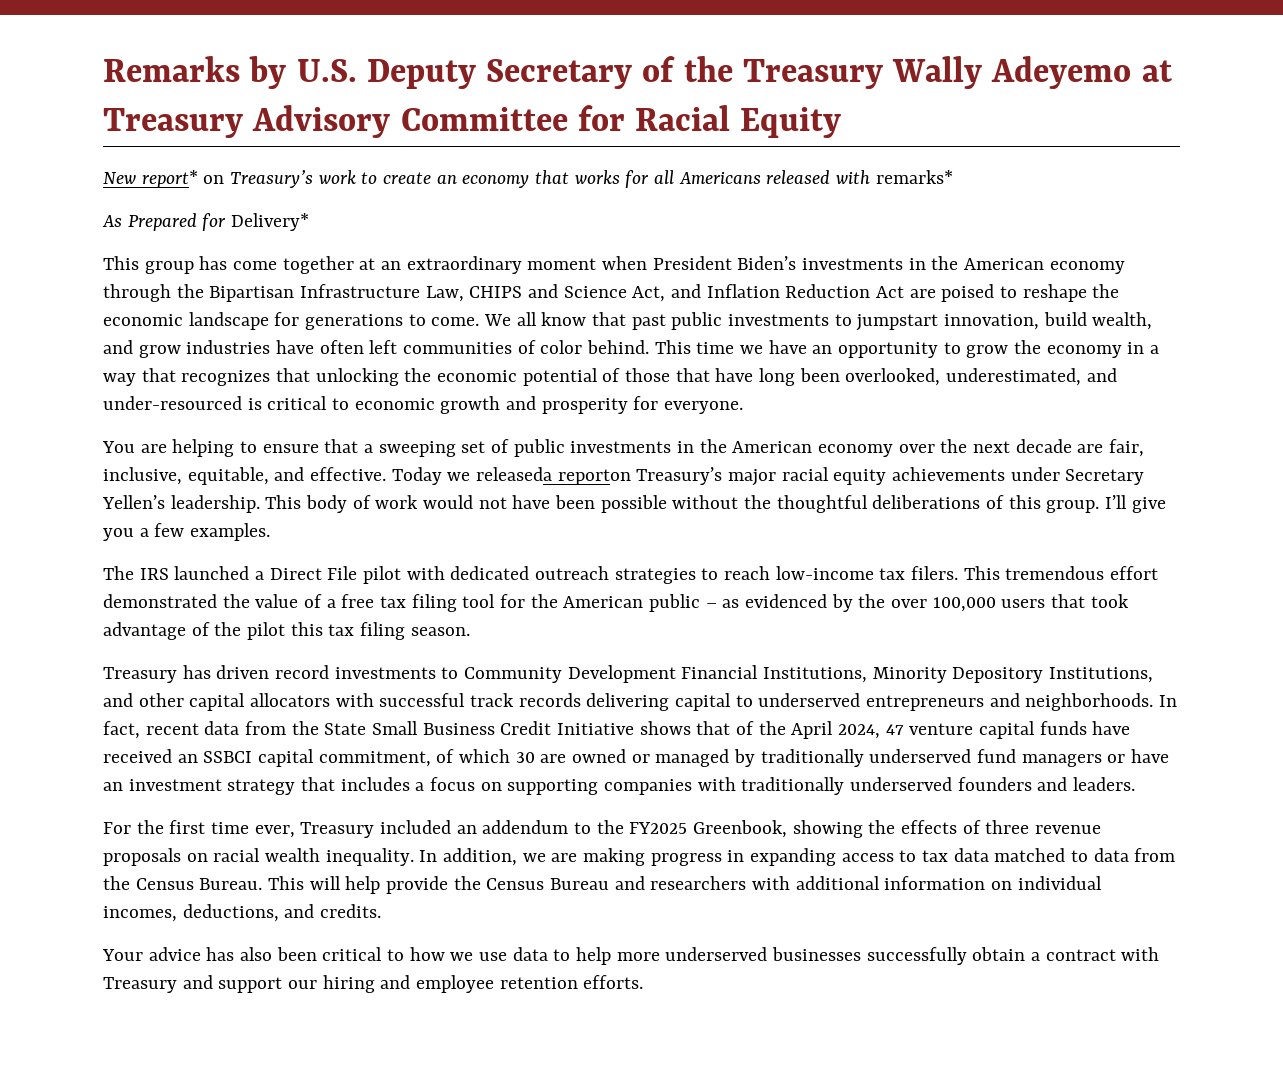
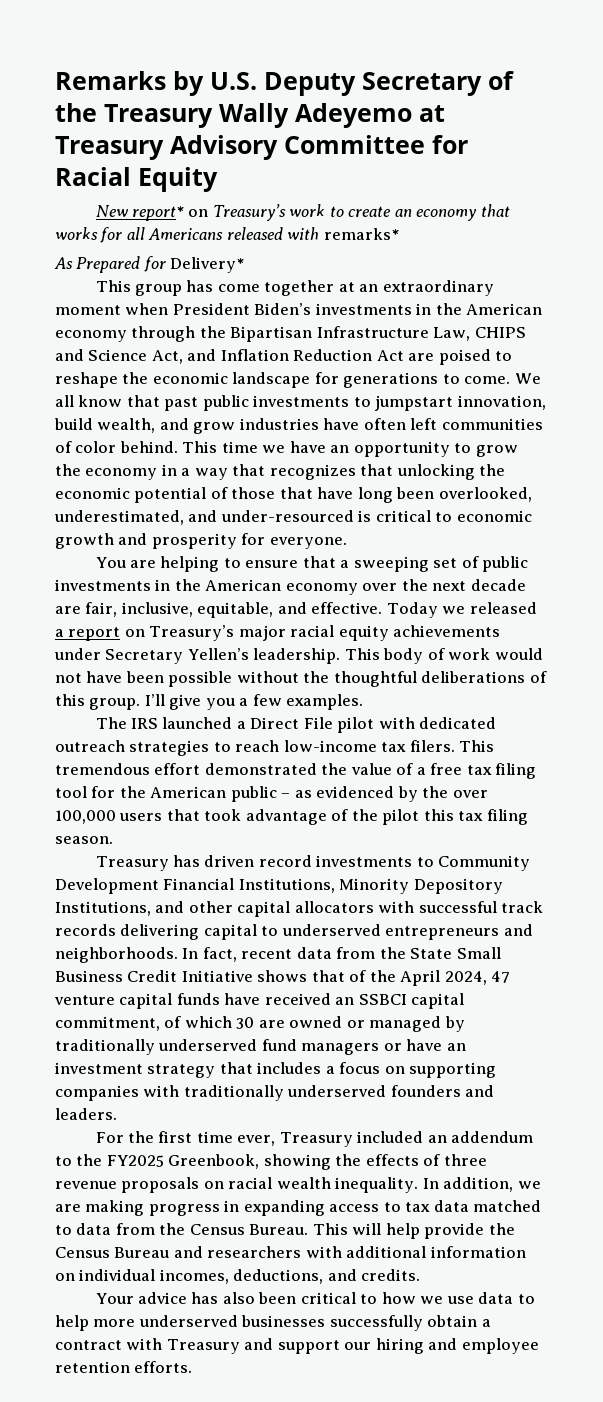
[476,467,631,485] releaseda reporton -> [469,602,537,614] [55,627,145,641] released a report on

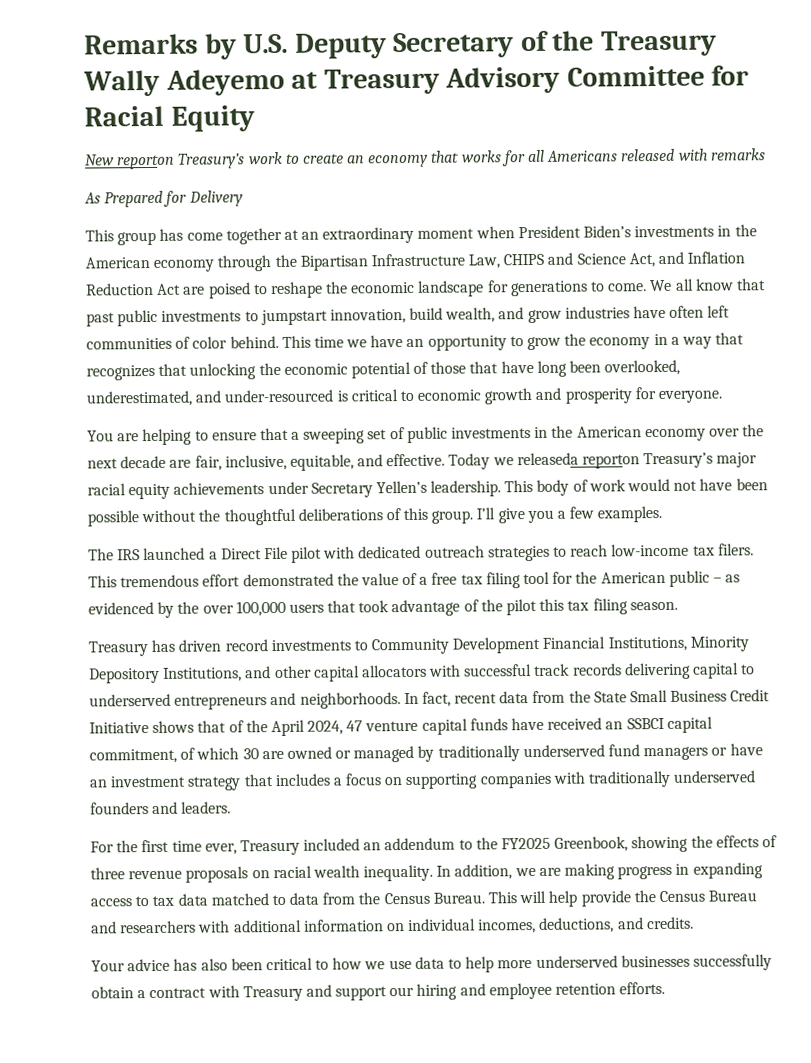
[132,206,209,221] report* on -> [117,154,176,170] reporton
[323,228,399,240] remarks* -> [710,148,766,161] remarks
[170,257,245,273] Delivery* -> [188,190,243,207] Delivery
[469,602,537,614] [55,627,145,641] released a report on -> [516,452,641,469] releaseda reporton

